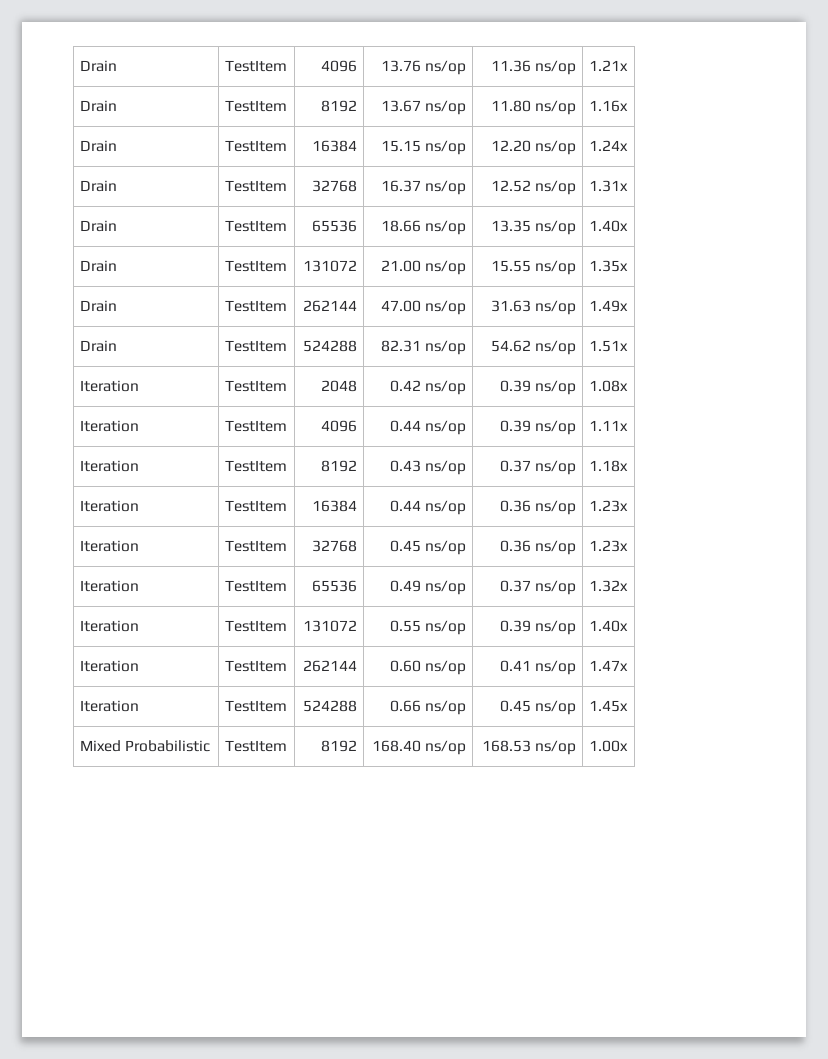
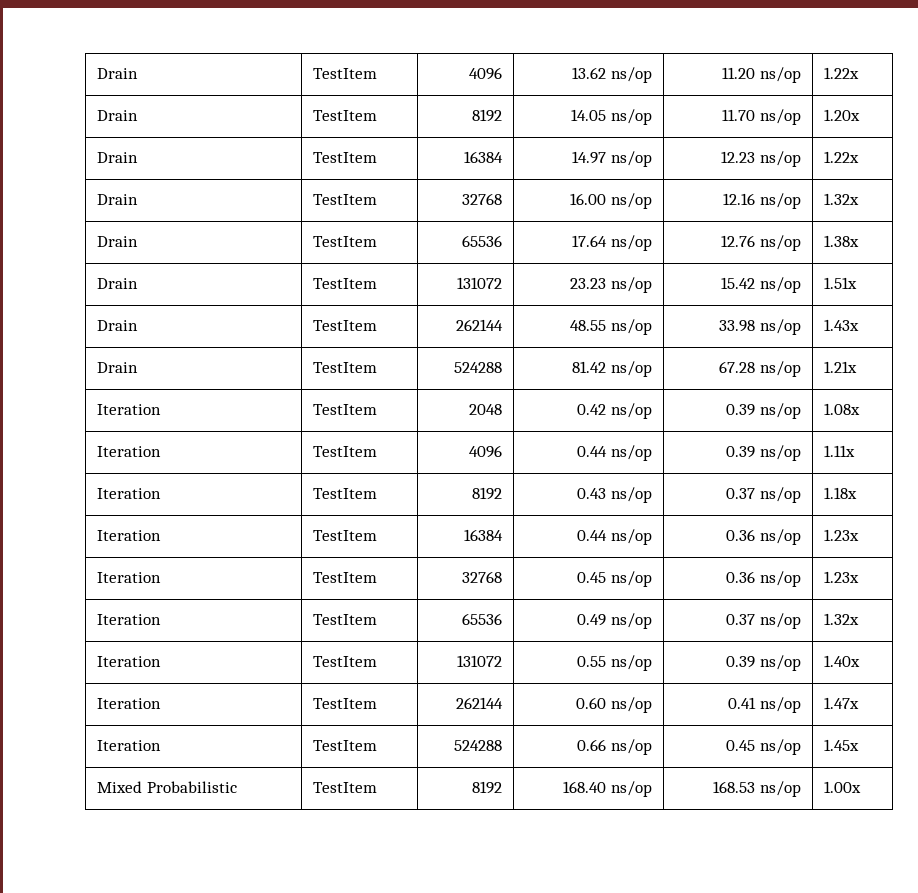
[381,60,467,75] [491,60,577,75] [588,60,628,71] 13.76 ns/op | 11.36 ns/op | 1.21x -> [572,67,652,83] [722,67,801,83] [824,67,860,79] 13.62 ns/op | 11.20 ns/op | 1.22x
[381,100,467,115] [491,100,577,115] [588,100,628,112] 13.67 ns/op | 11.80 ns/op | 1.16x -> [571,109,652,125] [722,109,801,125] [824,109,861,121] 14.05 ns/op | 11.70 ns/op | 1.20x
[381,140,467,155] [491,140,577,155] [588,140,628,151] 15.15 ns/op | 12.20 ns/op | 1.24x -> [572,151,652,167] [721,151,801,167] [824,151,860,163] 14.97 ns/op | 12.23 ns/op | 1.22x
[381,180,467,195] [491,180,577,195] [588,180,628,192] 16.37 ns/op | 12.52 ns/op | 1.31x -> [570,193,652,209] [723,193,801,209] [824,193,860,205] 16.00 ns/op | 12.16 ns/op | 1.32x
[381,220,467,235] [491,220,577,235] [588,220,628,232] 18.66 ns/op | 13.35 ns/op | 1.40x -> [572,235,652,251] [721,235,801,251] [824,235,860,247] 17.64 ns/op | 12.76 ns/op | 1.38x
[381,260,467,275] [491,260,577,275] [588,260,628,272] 21.00 ns/op | 15.55 ns/op | 1.35x -> [570,277,652,293] [721,277,801,293] [824,277,858,289] 23.23 ns/op | 15.42 ns/op | 1.51x
[381,300,467,315] [491,300,577,315] [588,300,628,312] 47.00 ns/op | 31.63 ns/op | 1.49x -> [570,319,652,335] [719,319,801,335] [824,319,860,331] 48.55 ns/op | 33.98 ns/op | 1.43x
[381,340,467,355] [491,340,577,355] [588,340,628,352] 82.31 ns/op | 54.62 ns/op | 1.51x -> [572,361,652,377] [719,361,801,377] [824,361,858,373] 81.42 ns/op | 67.28 ns/op | 1.21x

